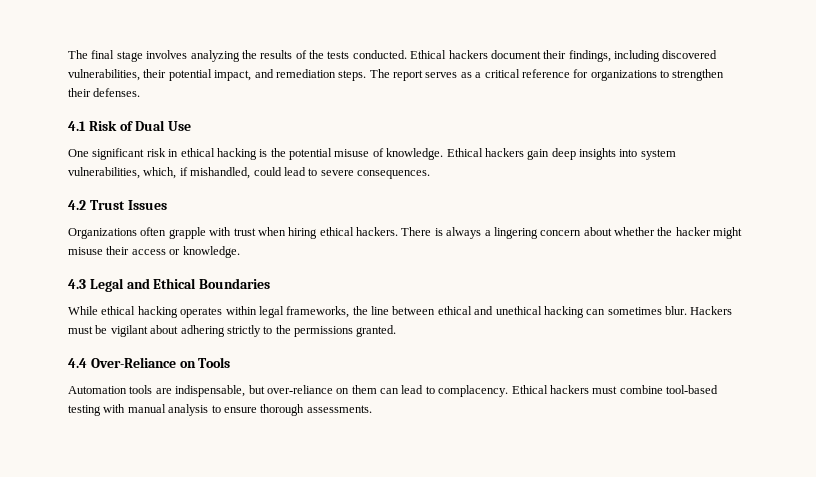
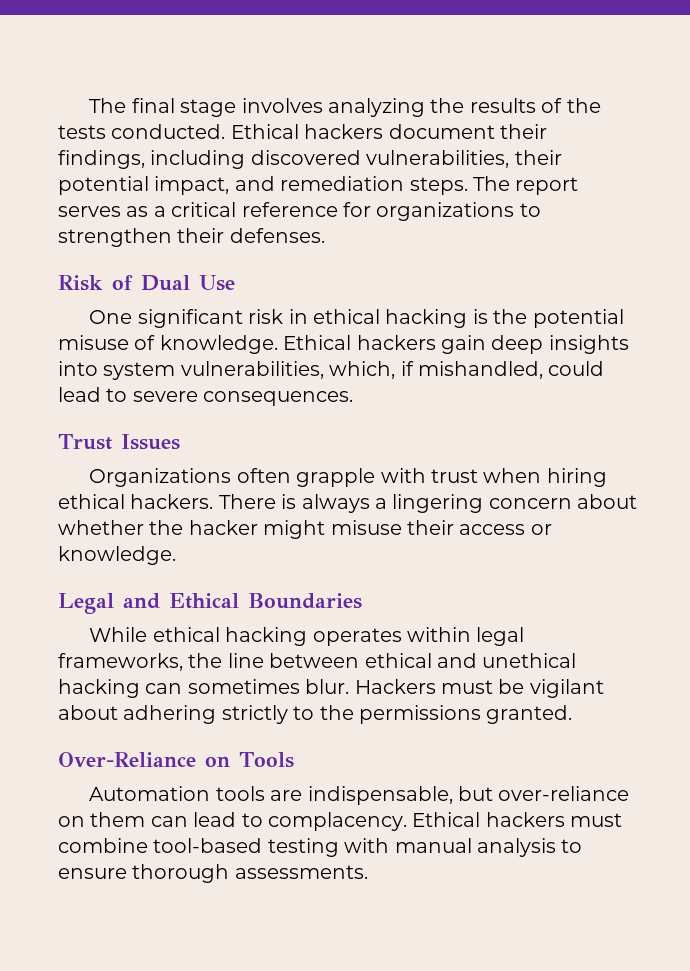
[68,121,86,131] 4.1 -> (325, 235) none
[68,200,86,210] 4.2 -> (354, 398) none
[68,279,86,289] 4.3 -> (176, 555) none
[68,358,87,368] 4.4 -> (573, 714) none

